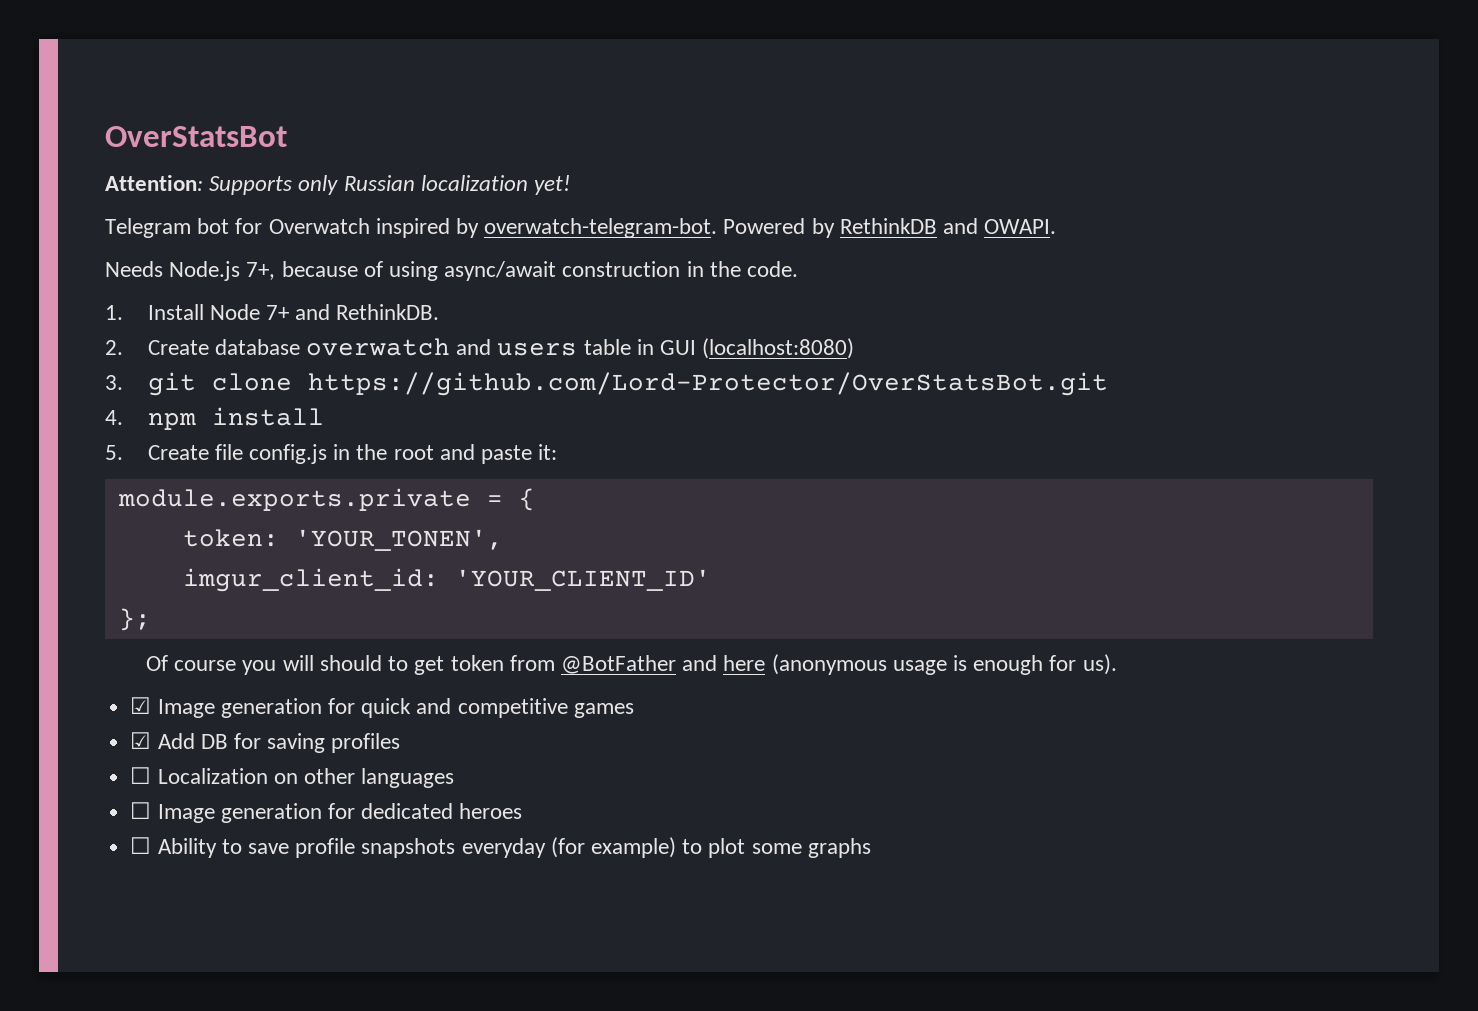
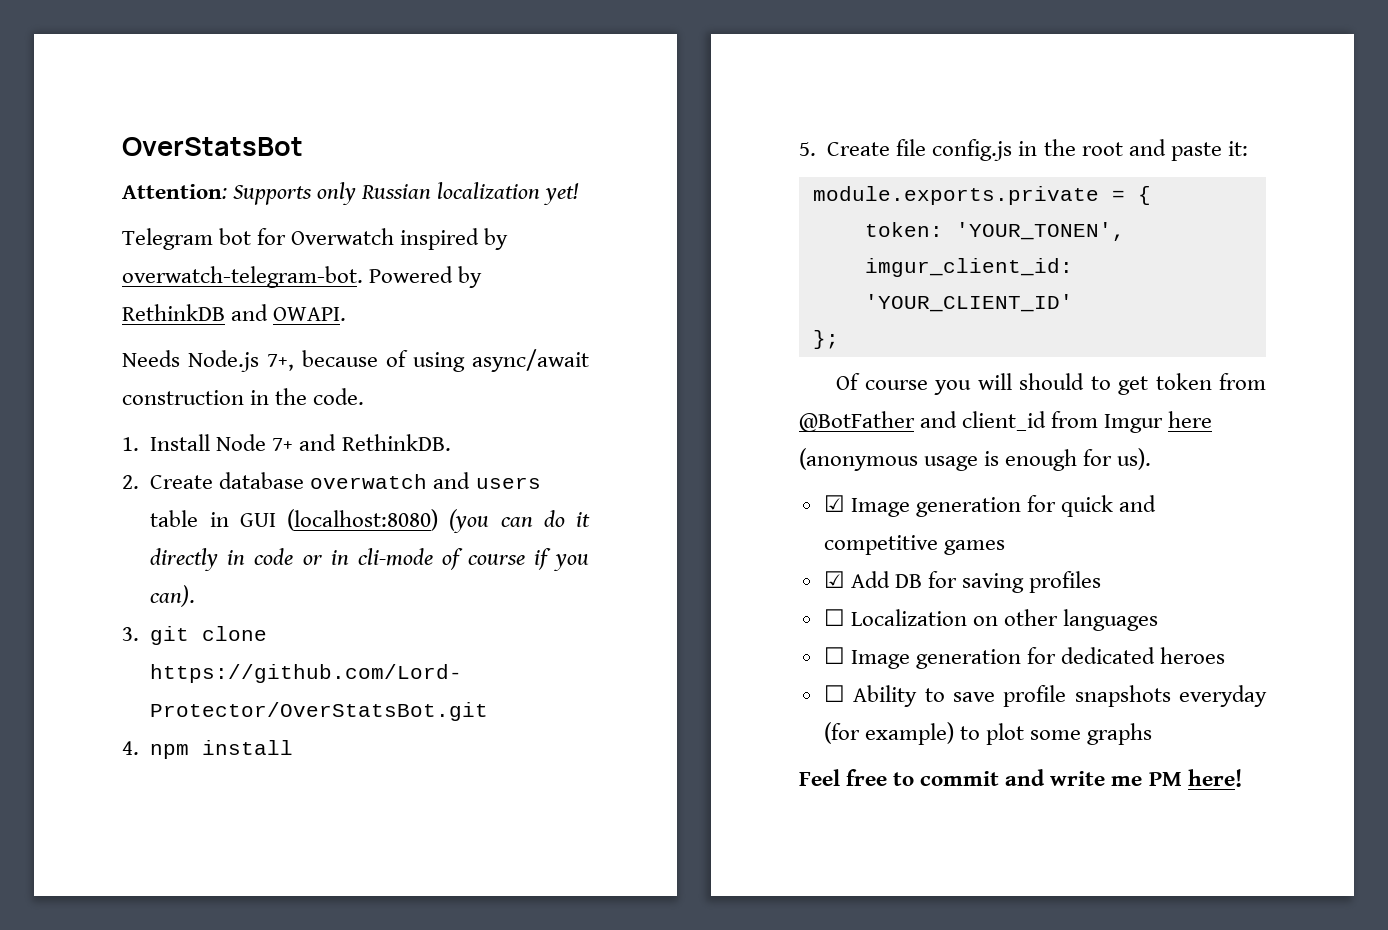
(855, 348) none -> [449,509,590,533] [150,548,589,571] [150,585,196,607] (you can do it directly in code or in cli-mode of course if you can).
(718, 663) none -> [962,411,1164,433] client_id from Imgur
(871, 848) none -> [799,769,1242,787] // Feel free to commit and write me PM here!

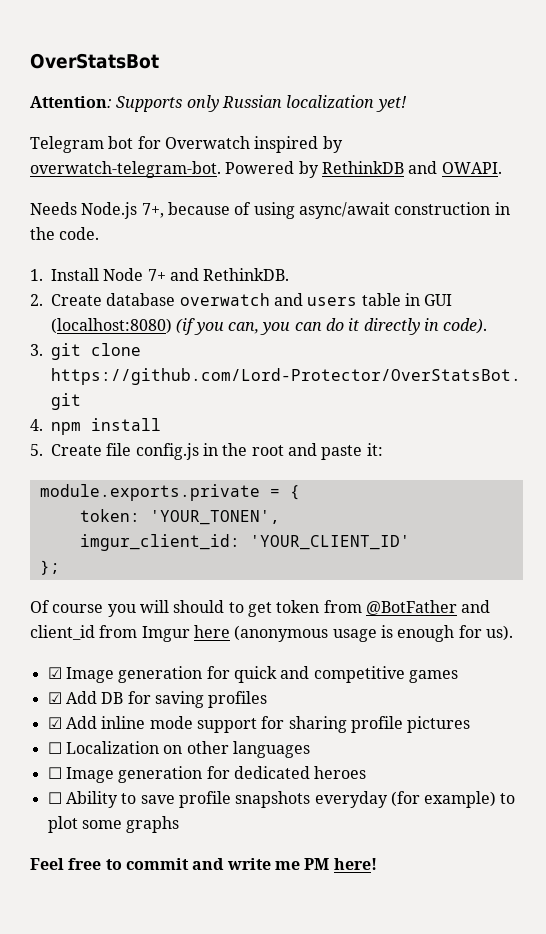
[449,509,490,533] (you -> [176,318,291,335] (if you can, you
[254,548,589,571] [150,585,196,607] code or in cli-mode of course if you can). -> [443,318,488,334] code).
(1102, 582) none -> [47,716,471,733] // ☑ Add inline mode support for sharing profile pictures

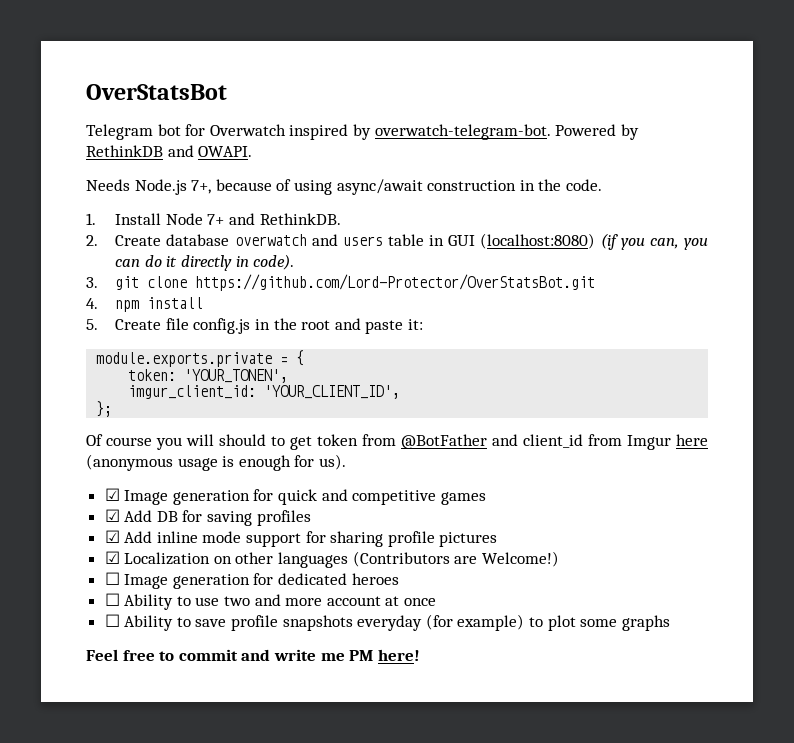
[30,95,407,112] // Attention: Supports only Russian localization yet! -> (227, 92) none
[249,535,410,550] 'YOUR_CLIENT_ID' -> [264,385,401,399] 'YOUR_CLIENT_ID',
[47,742,62,754] ☐ -> [104,551,120,564] ☑
(310, 749) none -> [352,551,559,567] (Contributors are Welcome!)
(367, 772) none -> [104,593,437,610] // ☐ Ability to use two and more account at once

